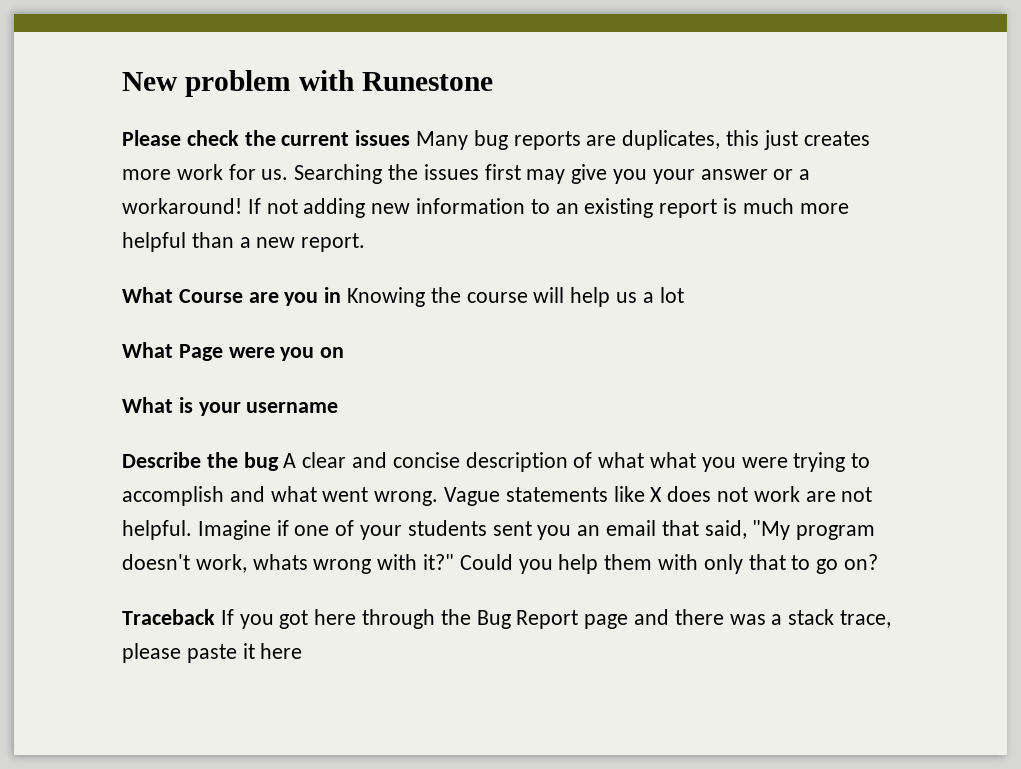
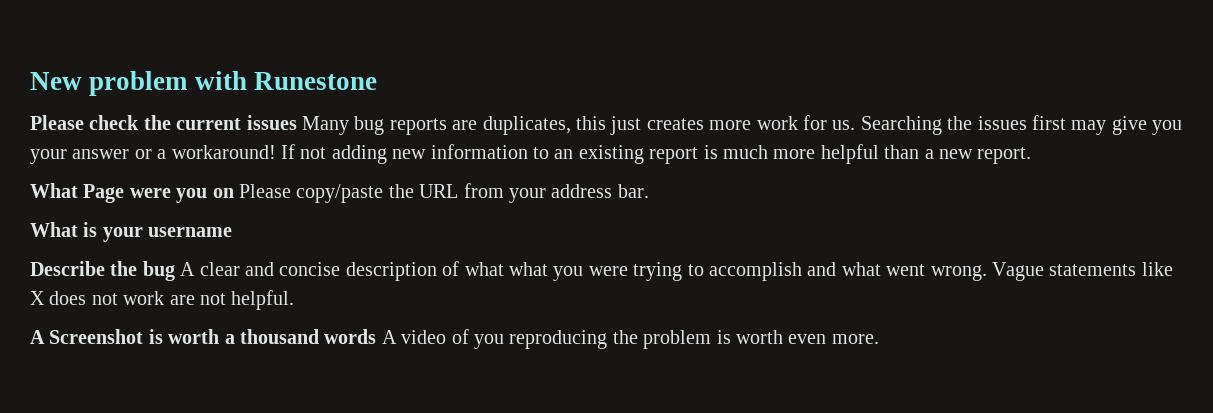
[122,287,684,307] // What Course are you in Knowing the course will help us a lot -> (1032, 155) none
(345, 352) none -> [239,183,649,203] Please copy/paste the URL from your address bar.
[197,520,876,540] [122,554,879,574] [122,609,892,629] [122,643,303,663] Imagine if one of your students sent you an email that said, "My program doesn't work, whats wrong with it?" Could you help them with only that to go on? // Traceback If you got here through the Bug Report page and there was a stack trace, please paste it here -> [30,329,879,349] // A Screenshot is worth a thousand words A video of you reproducing the problem is worth even more.

